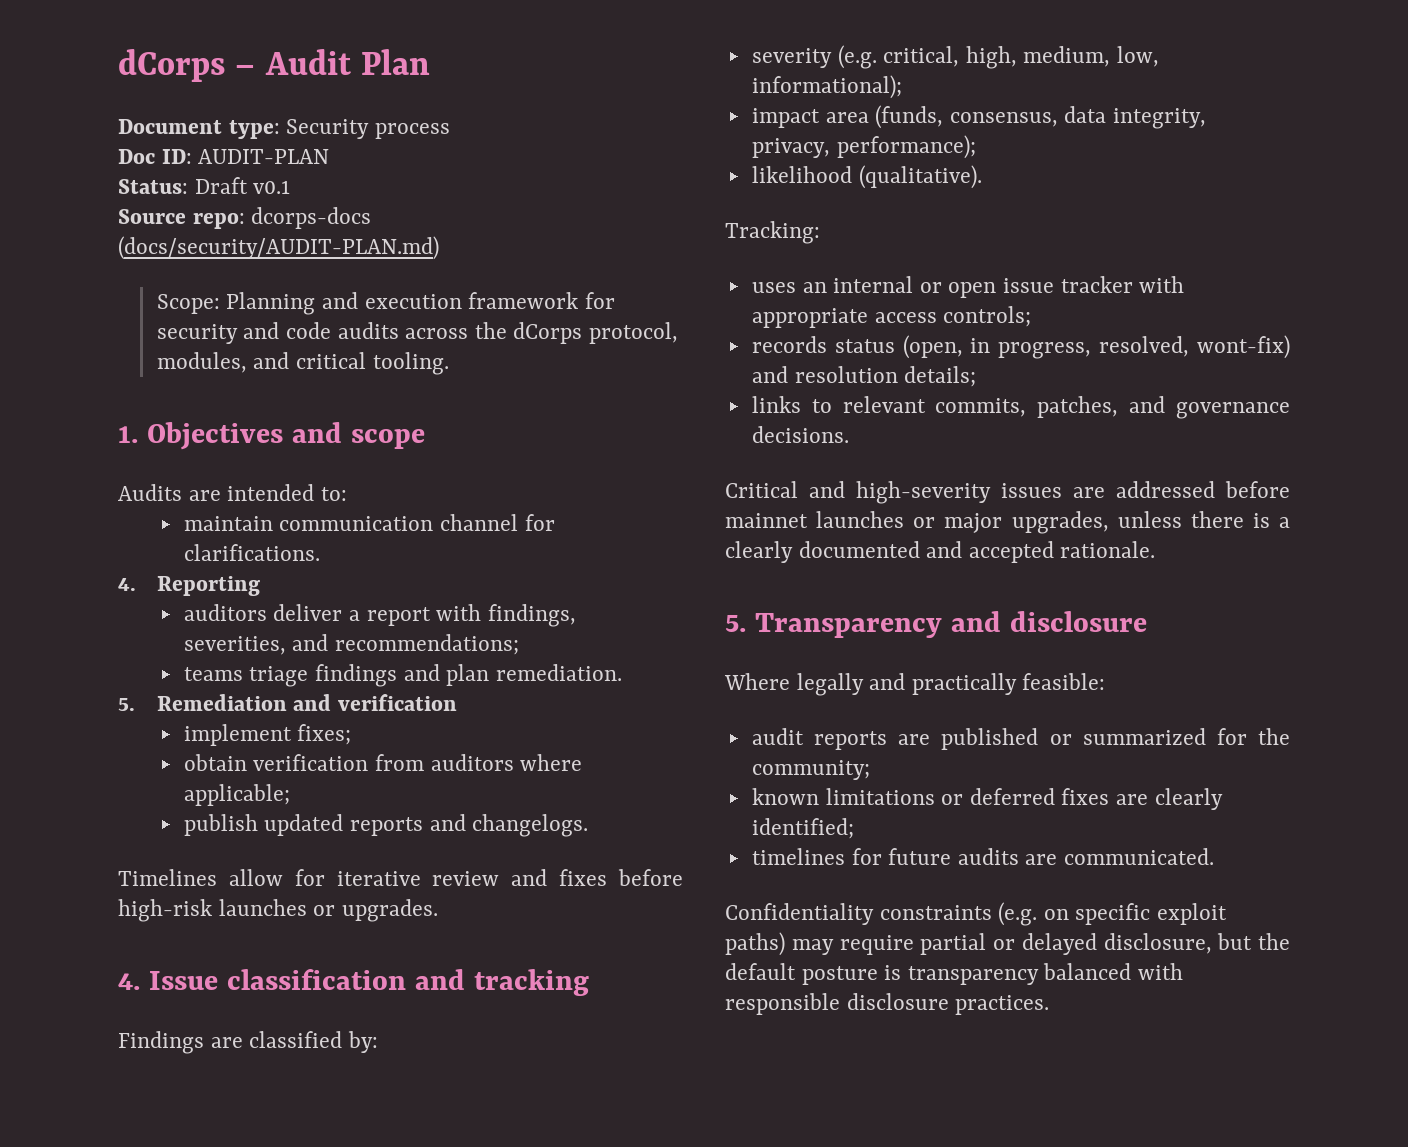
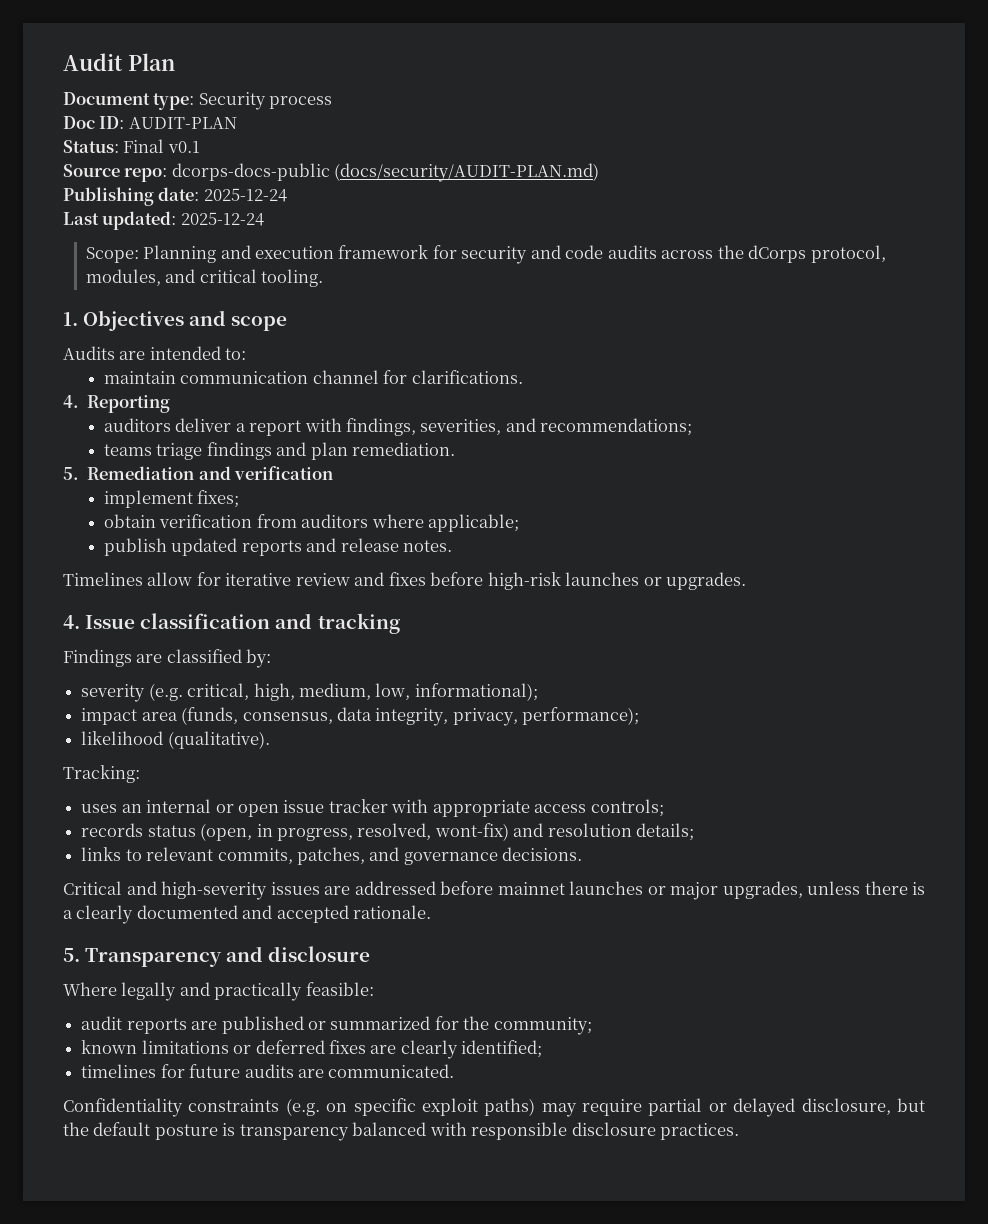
[118,49,256,82] dCorps – -> (63, 62) none
[194,177,248,194] Draft -> [123,139,165,153] Final
[251,207,372,229] dcorps-docs -> [171,163,330,181] dcorps-docs-public
(439, 248) none -> [63,187,287,206] [63,211,264,230] // Publishing date: 2025-12-24 // Last updated: 2025-12-24
[472,814,589,837] changelogs. -> [340,538,453,552] release notes.

